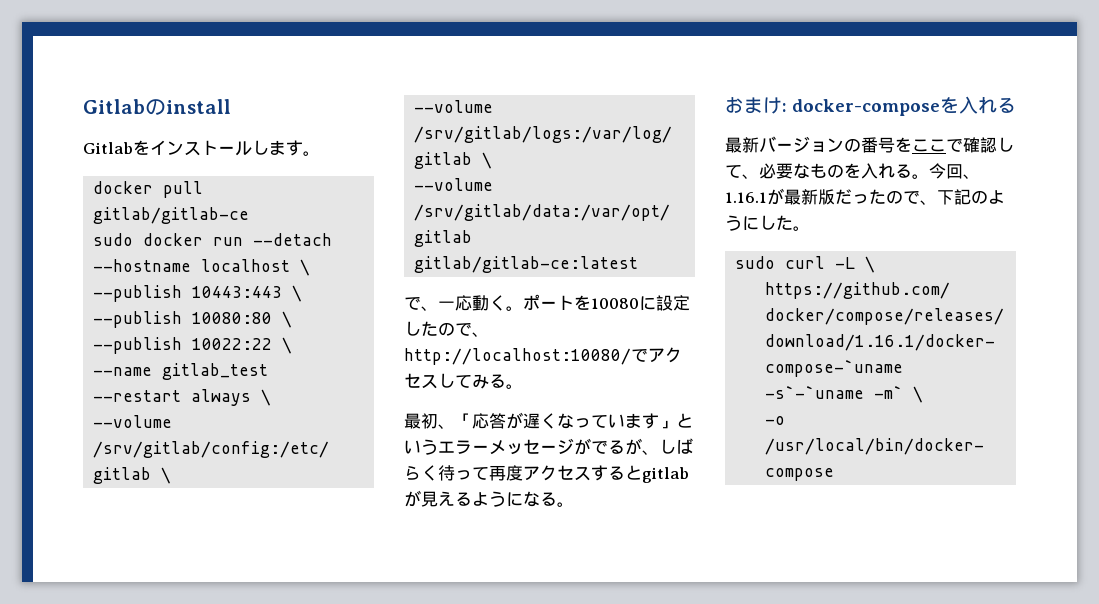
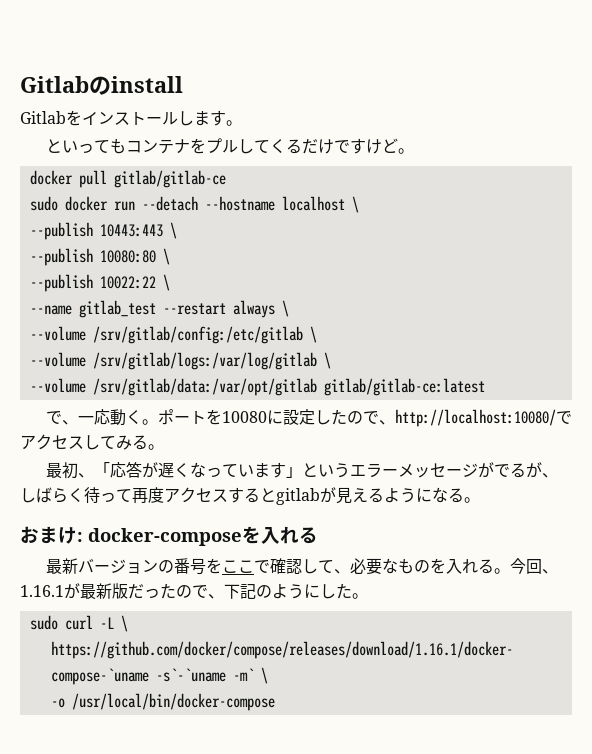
(320, 153) none -> [45,138,414,154] // といってもコンテナをプルしてくるだけですけど。

